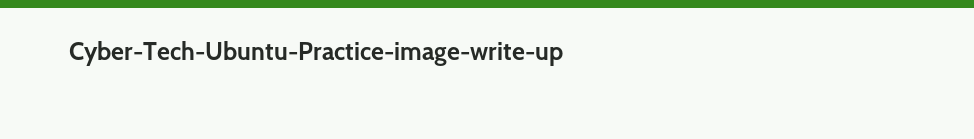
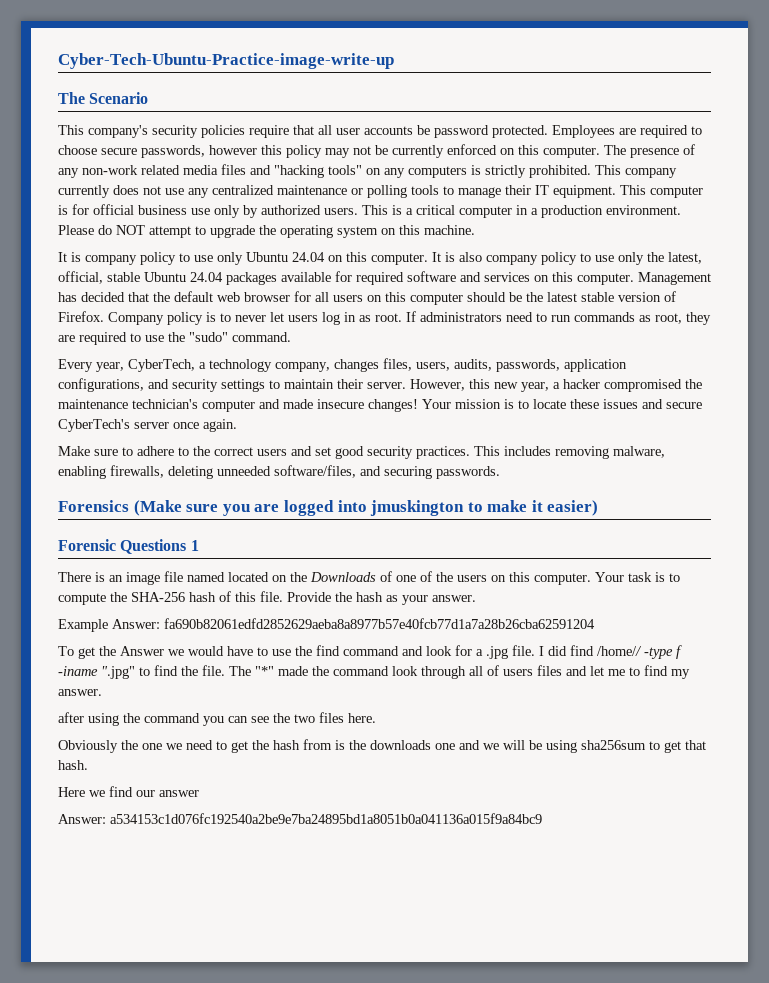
(563, 53) none -> [58,92,149,104] [58,125,702,138] [58,144,695,158] [58,164,677,178] [58,185,703,198] [58,204,681,218] [58,225,475,238] [58,252,702,265] [58,271,711,285] [58,291,676,305] [58,311,711,325] [58,332,291,345] [58,358,627,372] [58,378,702,392] [58,399,702,412] [58,419,237,432] [58,446,665,459] [58,465,500,479] [58,500,599,516] [58,539,199,554] [58,571,680,585] [58,591,476,605] [58,618,595,632] [58,645,682,659] [58,665,690,679] [58,689,102,696] [58,712,376,726] [58,739,706,753] [58,760,88,770] [58,786,199,797] [58,813,542,824] // The Scenario // This company's security policies require that all user accounts be password protected. Employees are required to choose secure passwords, however this policy may not be currently enforced on this computer. The presence of any non-work related media files and "hacking tools" on any computers is strictly prohibited. This company currently does not use any centralized maintenance or polling tools to manage their IT equipment. This computer is for official business use only by authorized users. This is a critical computer in a production environment. Please do NOT attempt to upgrade the operating system on this machine. // It is company policy to use only Ubuntu 24.04 on this computer. It is also company policy to use only the latest, official, stable Ubuntu 24.04 packages available for required software and services on this computer. Management has decided that the default web browser for all users on this computer should be the latest stable version of Firefox. Company policy is to never let users log in as root. If administrators need to run commands as root, they are required to use the "sudo" command. // Every year, CyberTech, a technology company, changes files, users, audits, passwords, application configurations, and security settings to maintain their server. However, this new year, a hacker compromised the maintenance technician's computer and made insecure changes! Your mission is to locate these issues and secure CyberTech's server once again. // Make sure to adhere to the correct users and set good security practices. This includes removing malware, enabling firewalls, deleting unneeded software/files, and securing passwords. // Forensics (Make sure you are logged into jmuskington to make it easier) // Forensic Questions 1 // There is an image file named located on the Downloads of one of the users on this computer. Your task is to compute the SHA-256 hash of this file. Provide the hash as your answer. // Example Answer: fa690b82061edfd2852629aeba8a8977b57e40fcb77d1a7a28b26cba62591204 // To get the Answer we would have to use the find command and look for a .jpg file. I did find /home// -type f -iname ".jpg" to find the file. The "*" made the command look through all of users files and let me to find my answer. // after using the command you can see the two files here. // Obviously the one we need to get the hash from is the downloads one and we will be using sha256sum to get that hash. // Here we find our answer // Answer: a534153c1d076fc192540a2be9e7ba24895bd1a8051b0a041136a015f9a84bc9

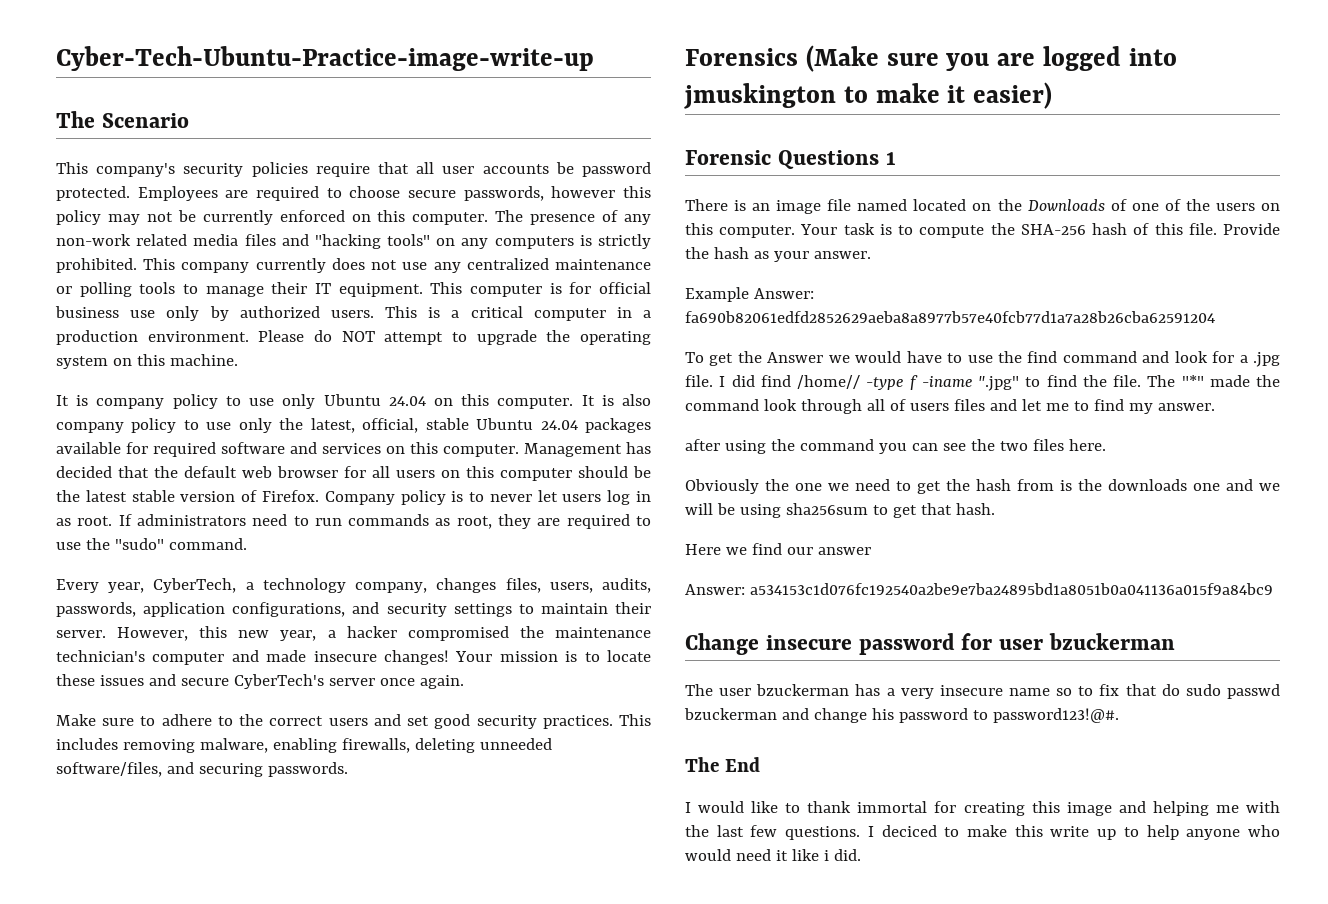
(542, 818) none -> [685,633,1175,655] [685,684,1280,699] [684,708,1119,723] [685,757,760,772] [685,801,1281,816] [685,825,1280,840] [685,849,861,861] // Change insecure password for user bzuckerman // The user bzuckerman has a very insecure name so to fix that do sudo passwd bzuckerman and change his password to password123!@#. // The End // I would like to thank immortal for creating this image and helping me with the last few questions. I deciced to make this write up to help anyone who would need it like i did.

